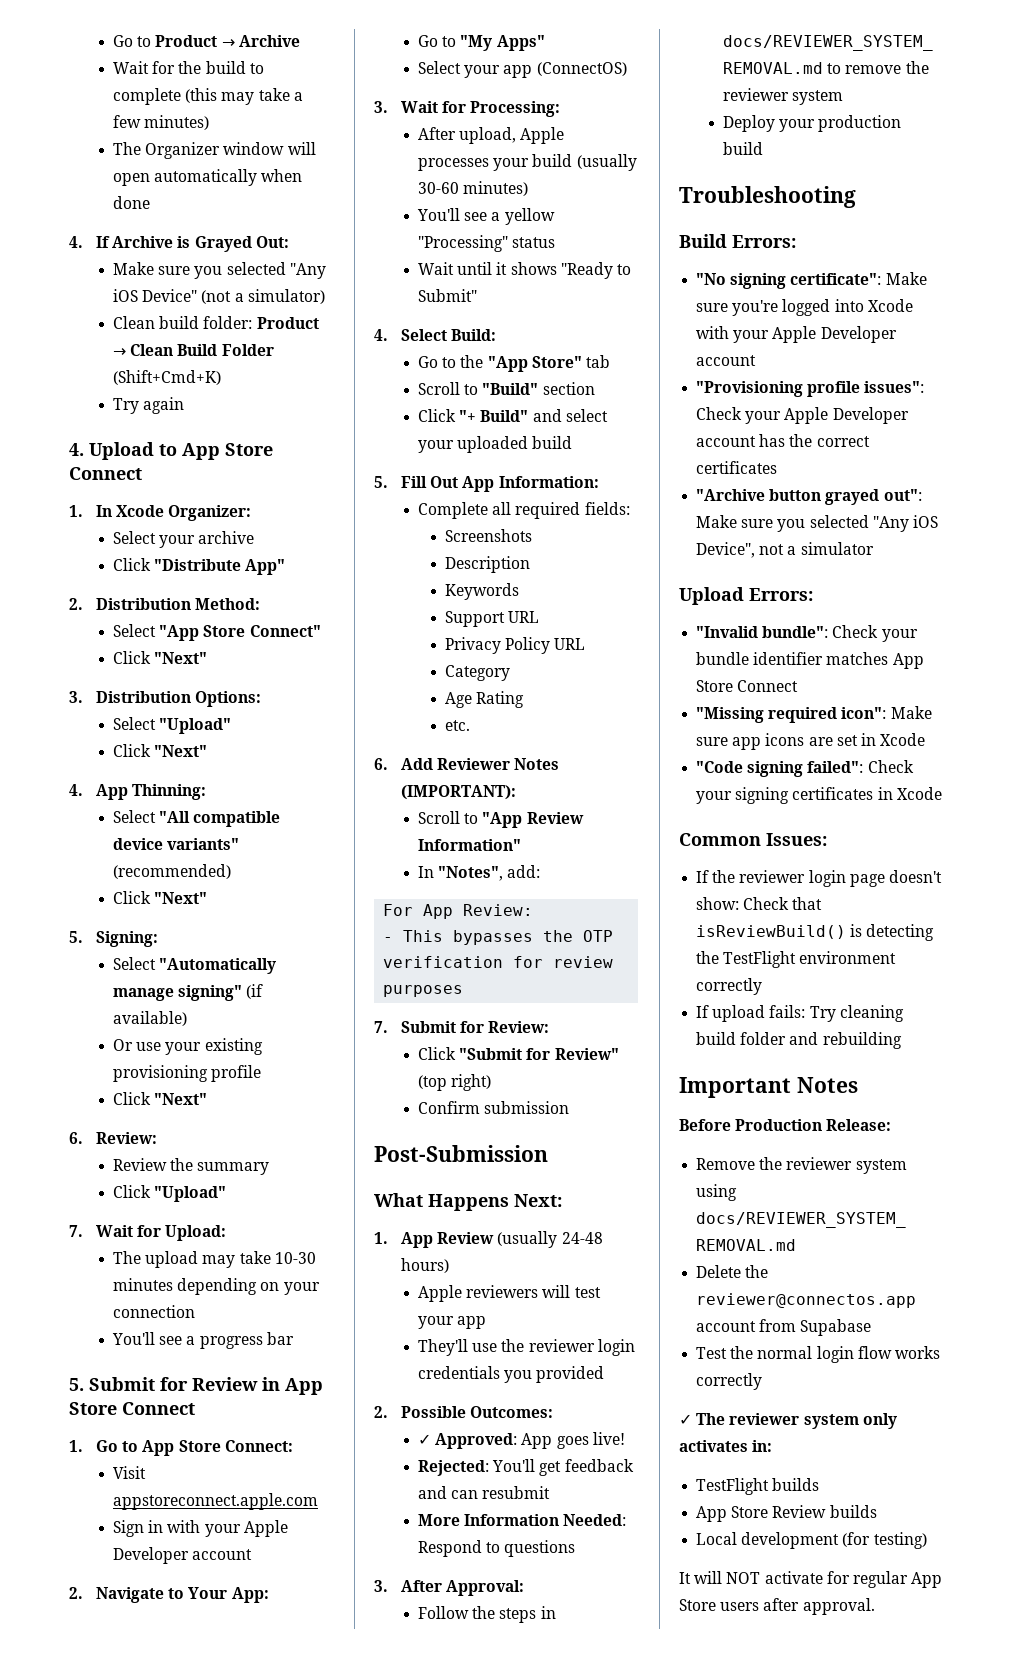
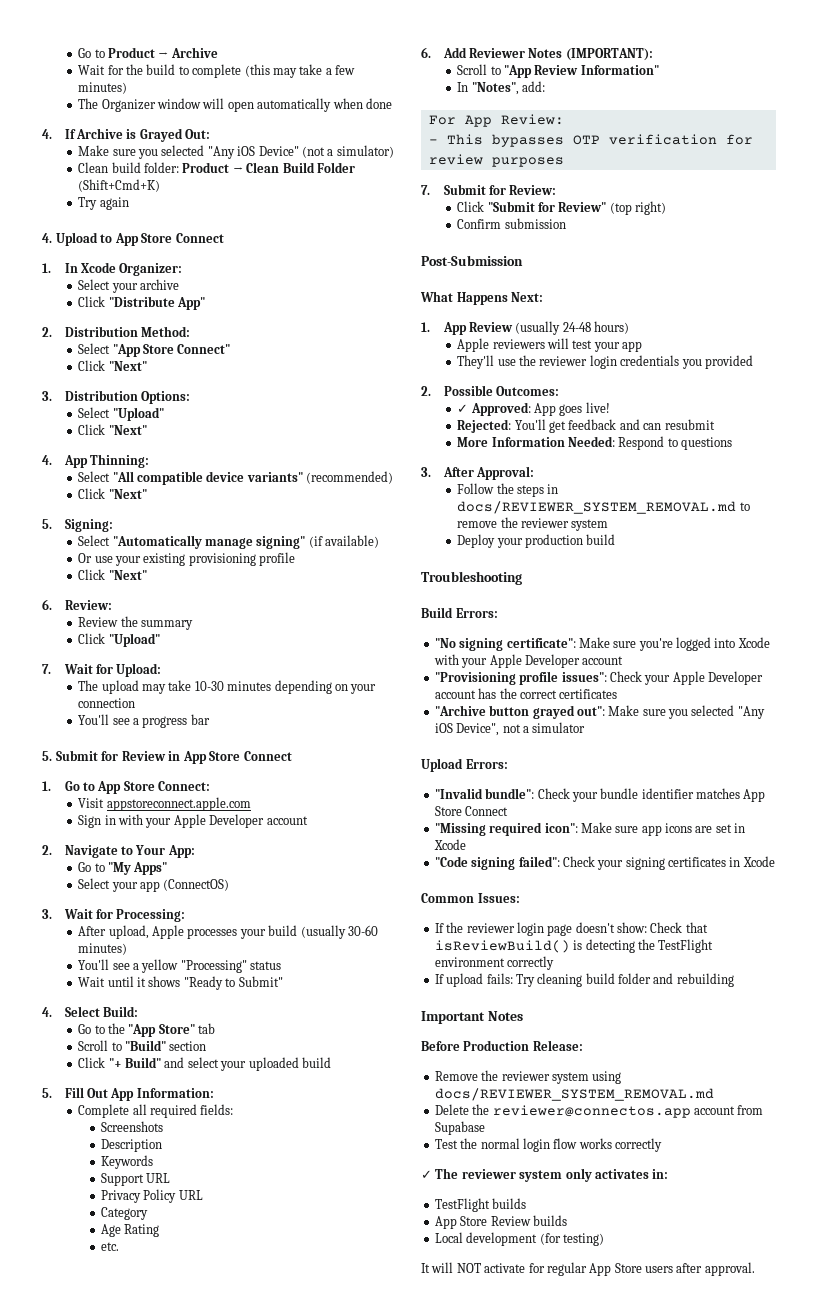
[543,930,574,942] the -> (564, 140) none

